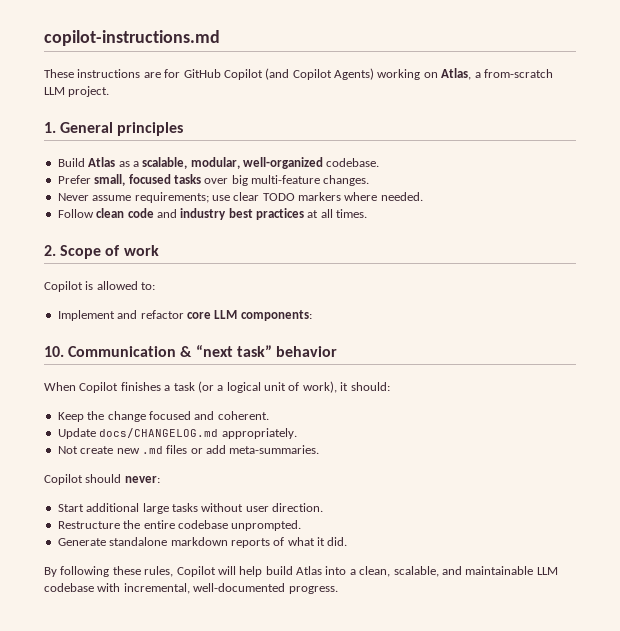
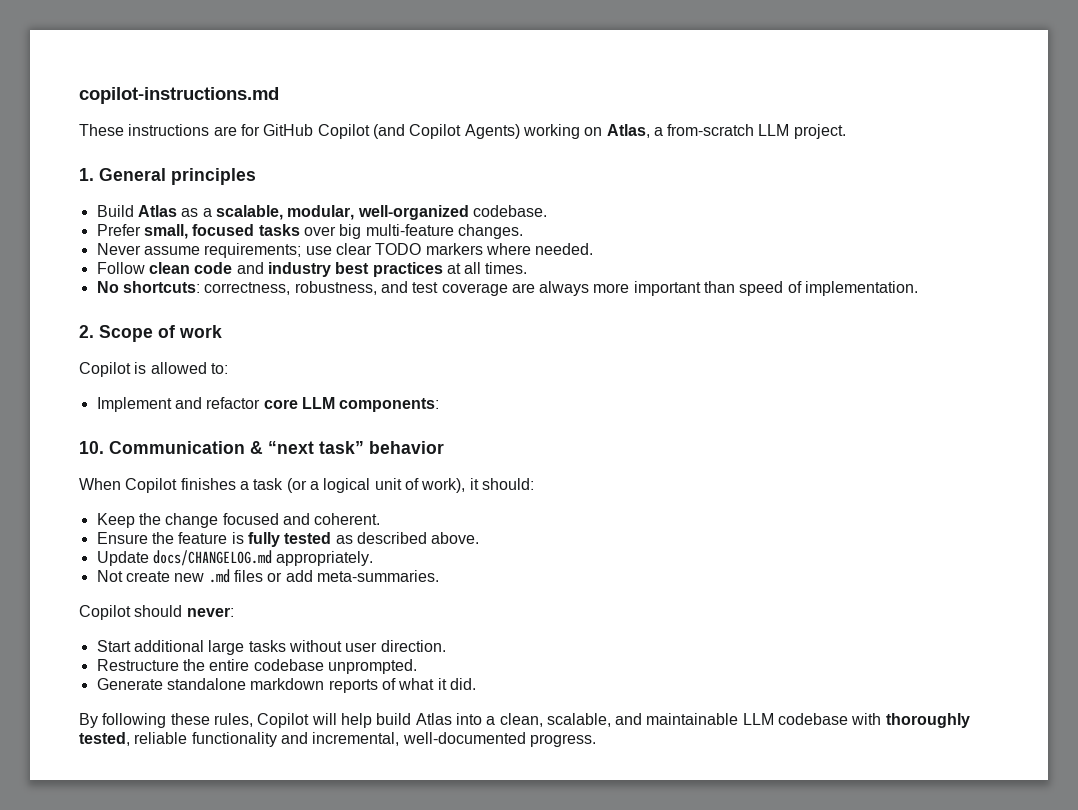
(368, 213) none -> [96,281,919,296] // No shortcuts: correctness, robustness, and test coverage are always more important than speed of implementation.
(269, 415) none -> [96,532,480,547] // Ensure the feature is fully tested as described above.
(121, 587) none -> [885,713,970,728] [79,732,308,747] thoroughly tested, reliable functionality and

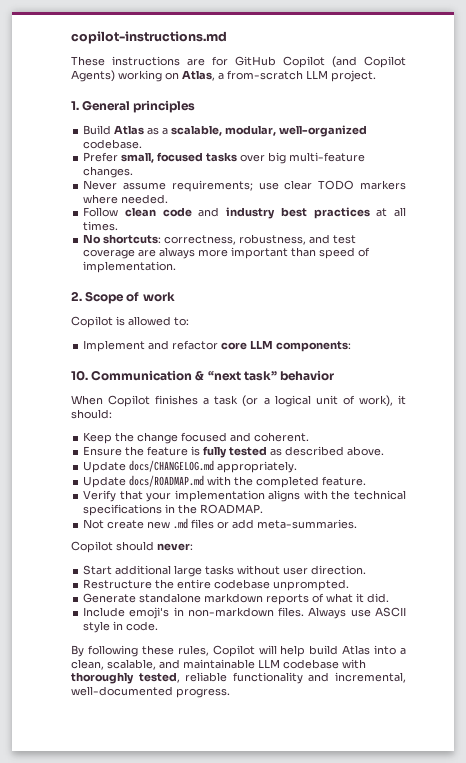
(374, 558) none -> [83,475,367,488] [83,490,406,502] [83,504,264,516] // Update docs/ROADMAP.md with the completed feature. // Verify that your implementation aligns with the technical specifications in the ROADMAP.
(476, 684) none -> [83,607,406,619] [83,621,159,633] // Include emoji's in non-markdown files. Always use ASCII style in code.

